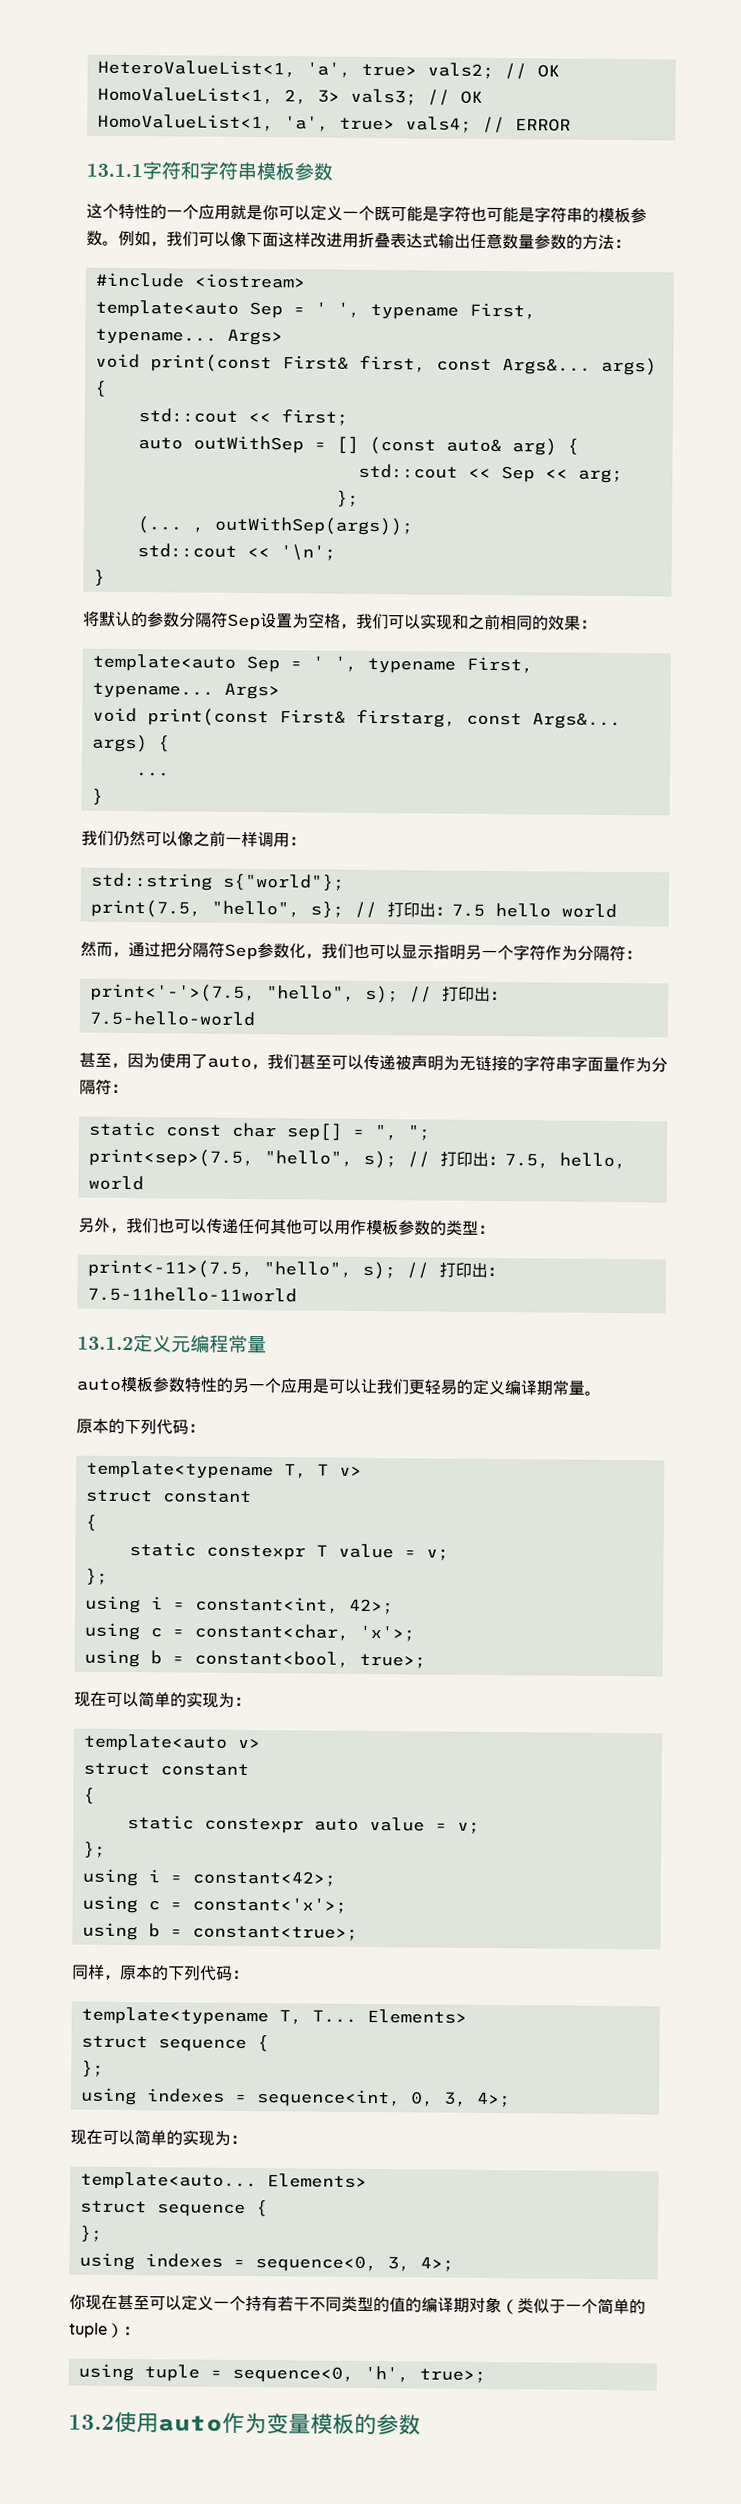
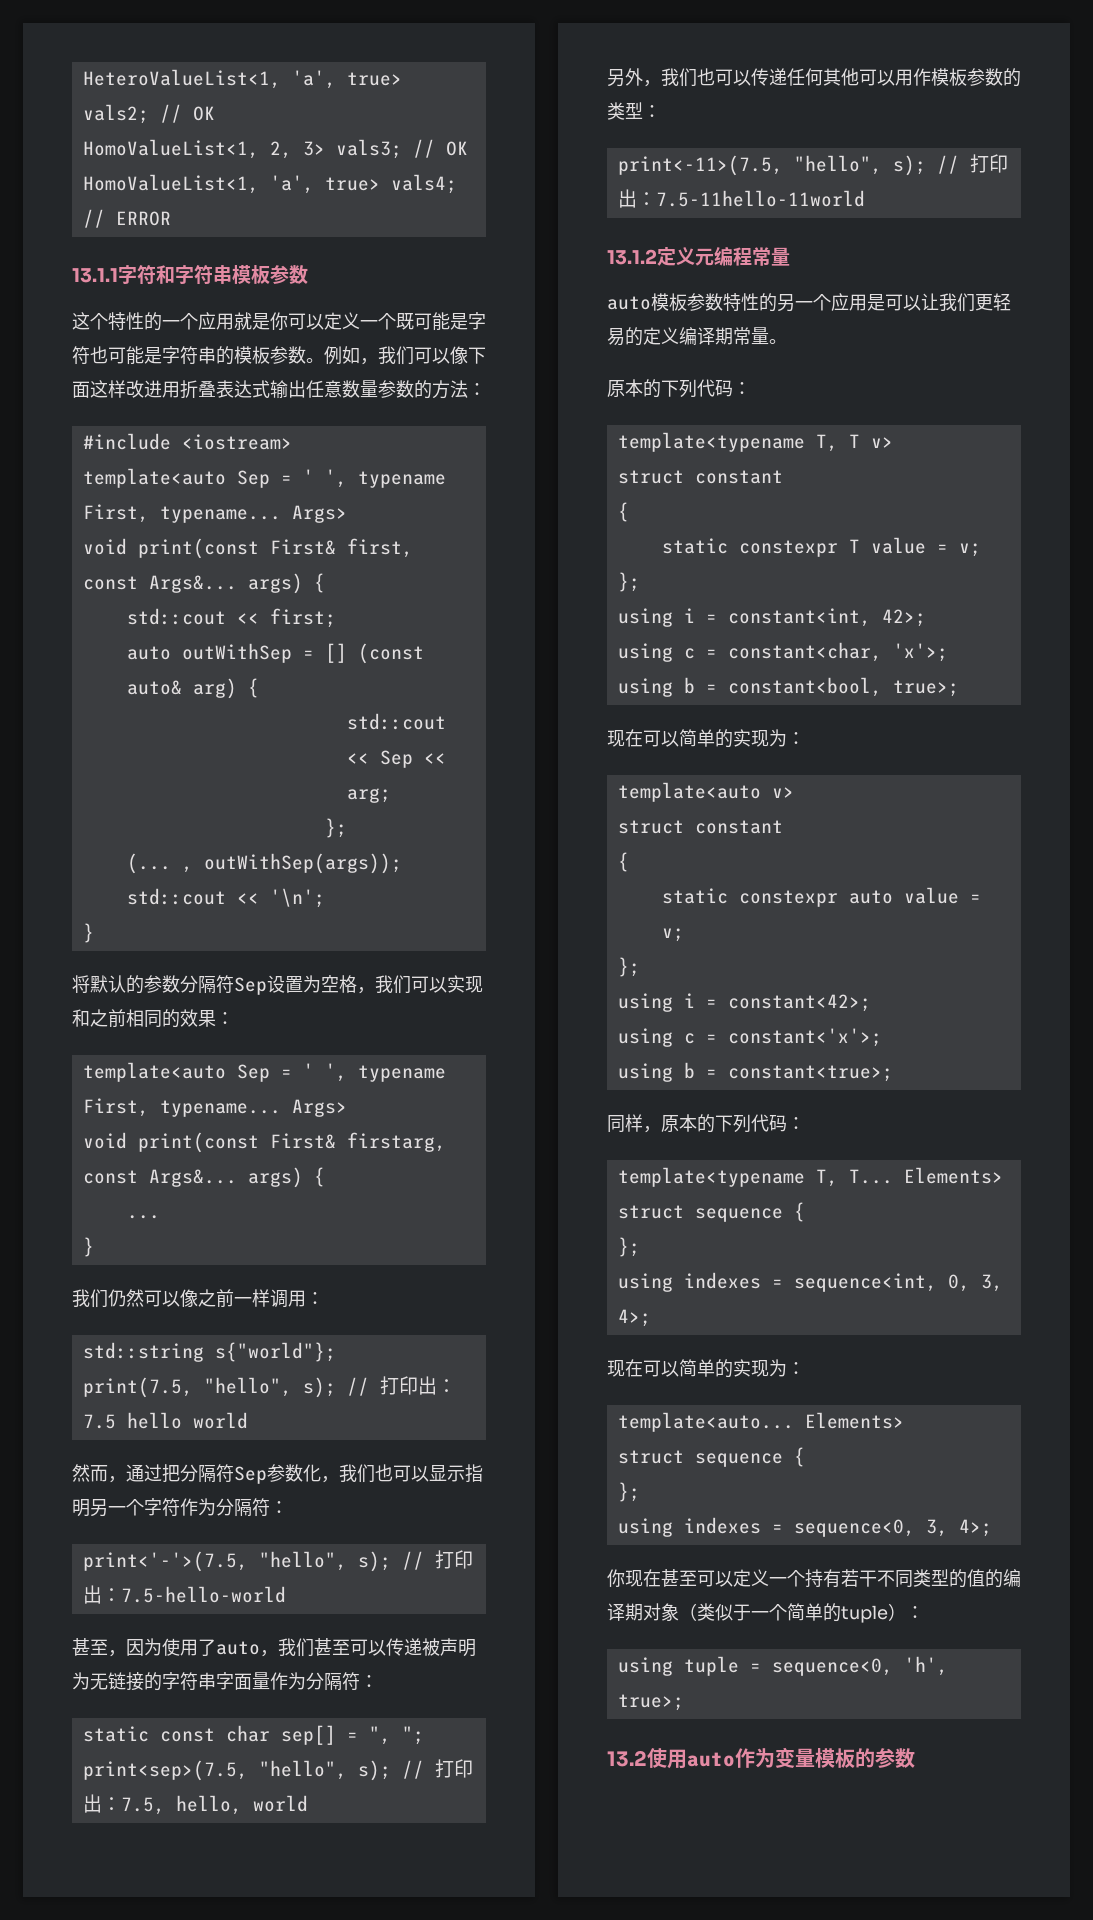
[309,901,344,918] s}; -> [302,1377,336,1398] s);

